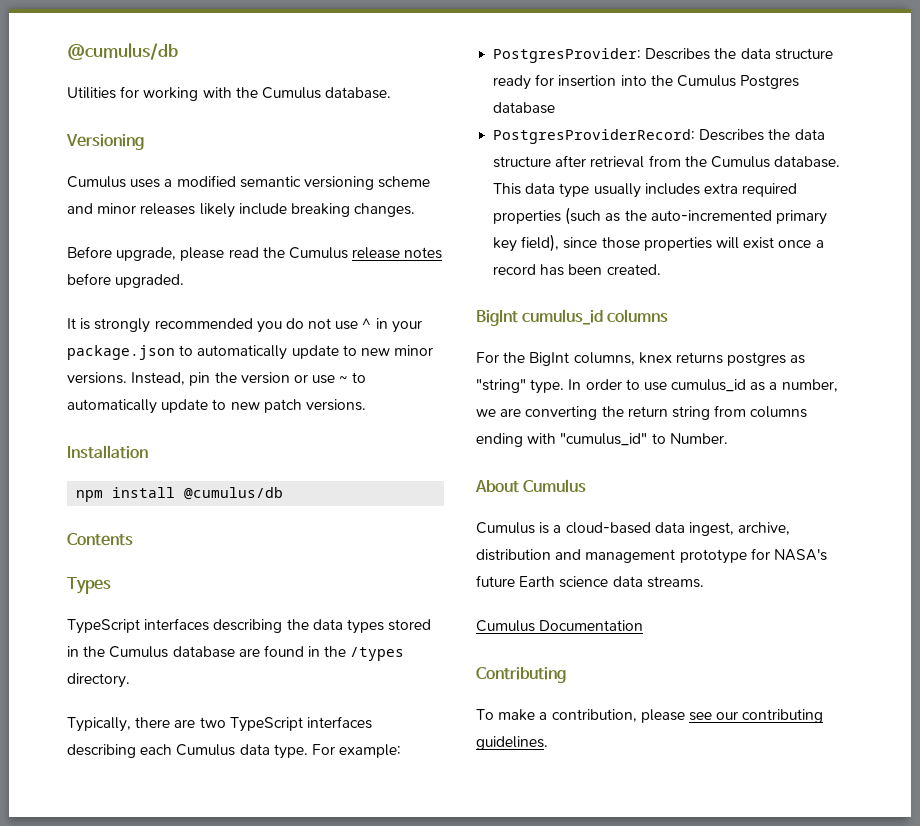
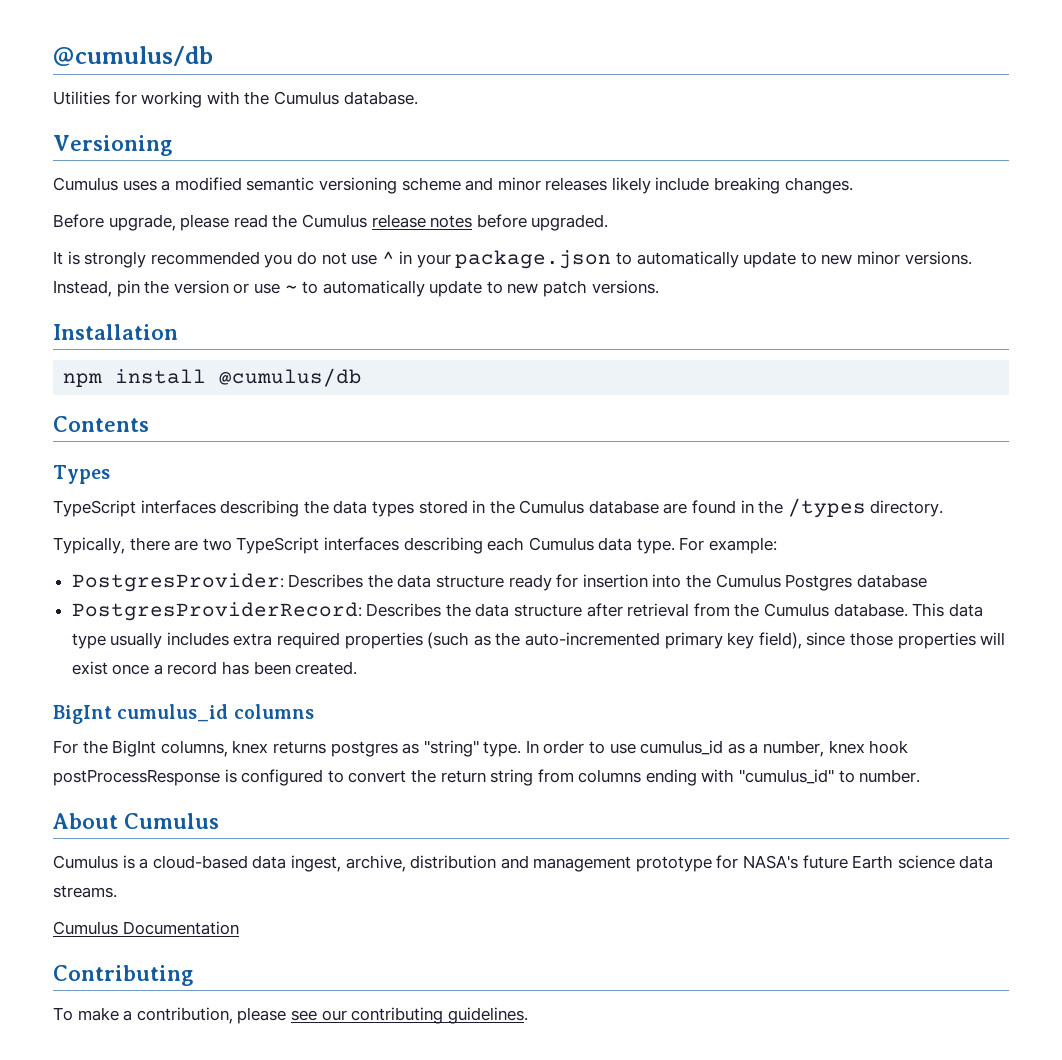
[476,406,598,420] we are converting -> [828,740,909,754] [53,769,407,786] knex hook postProcessResponse is configured to convert
[669,433,728,444] Number. -> [859,769,921,783] number.

